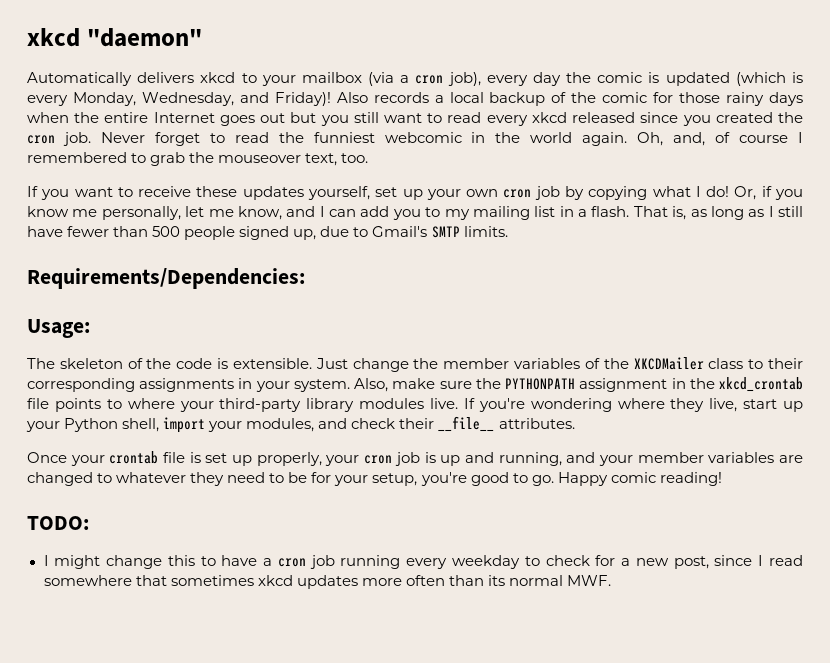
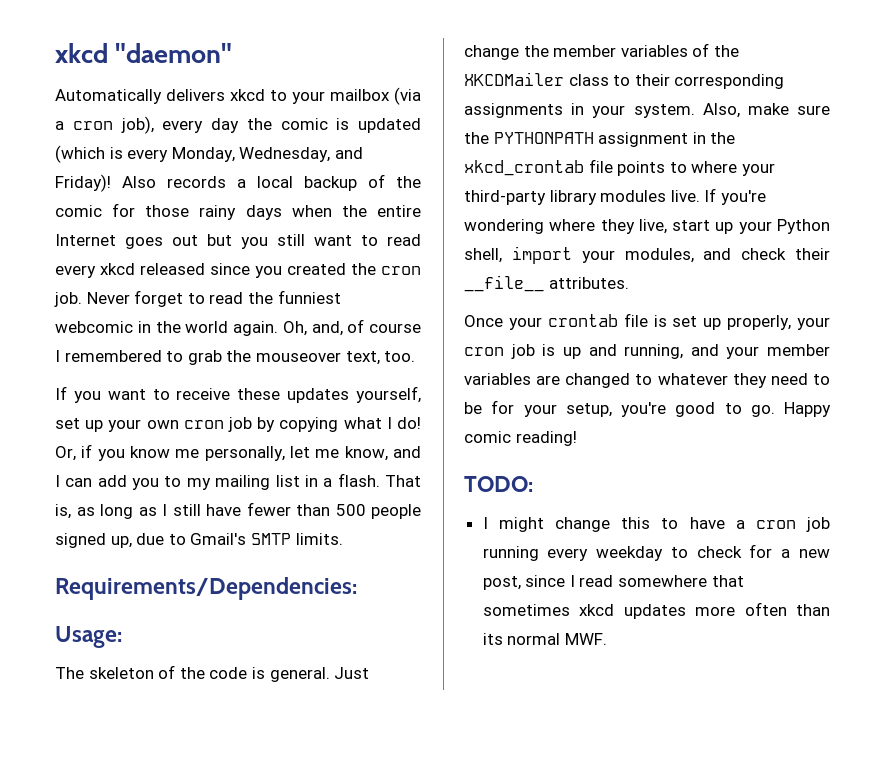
[232,358,312,369] extensible. -> [269,667,330,682] general.

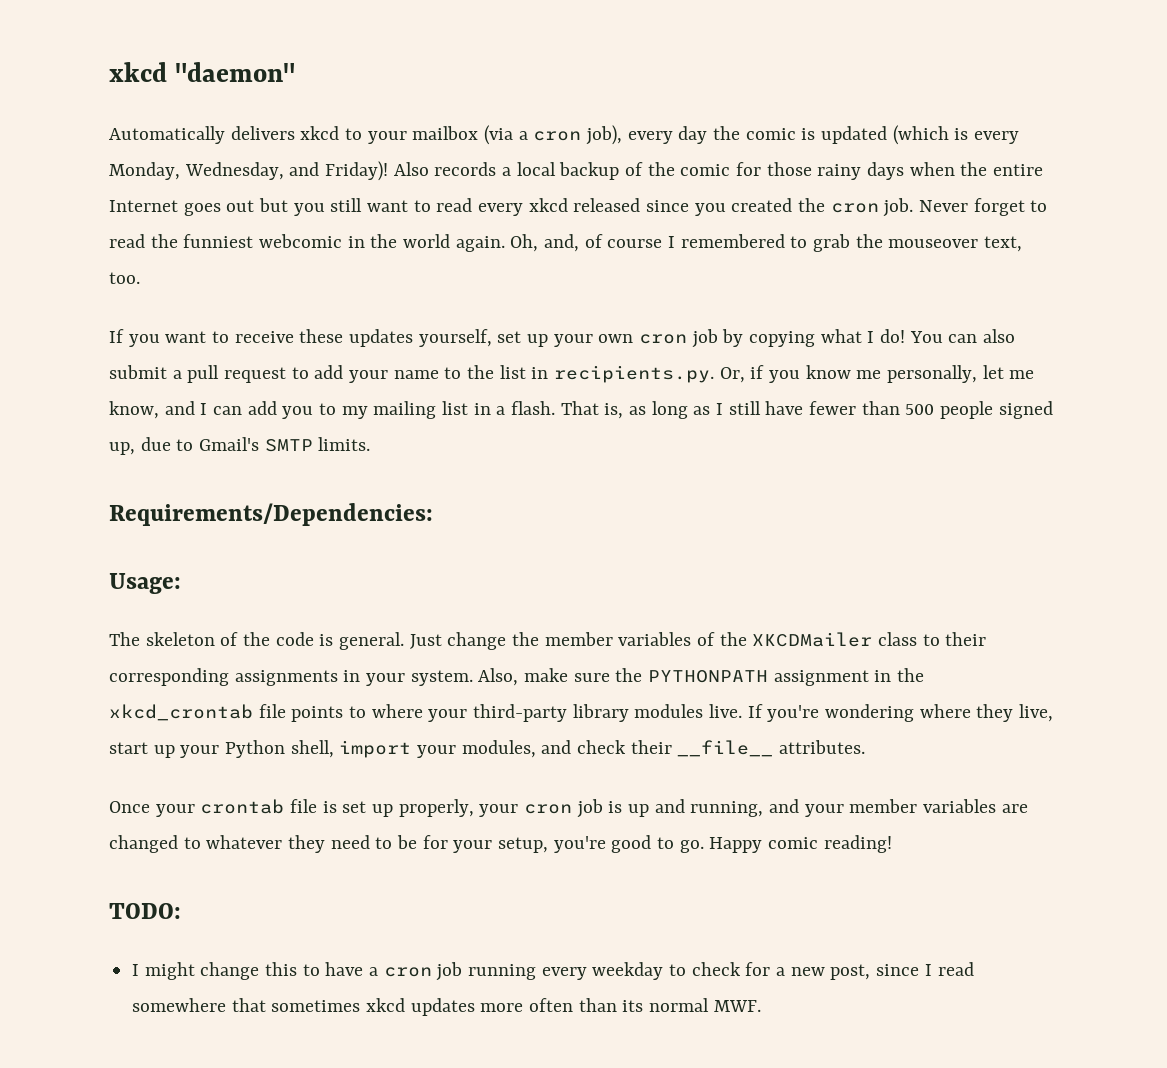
(421, 423) none -> [909,329,1016,343] [109,365,715,383] You can also submit a pull request to add your name to the list in recipients.py.

